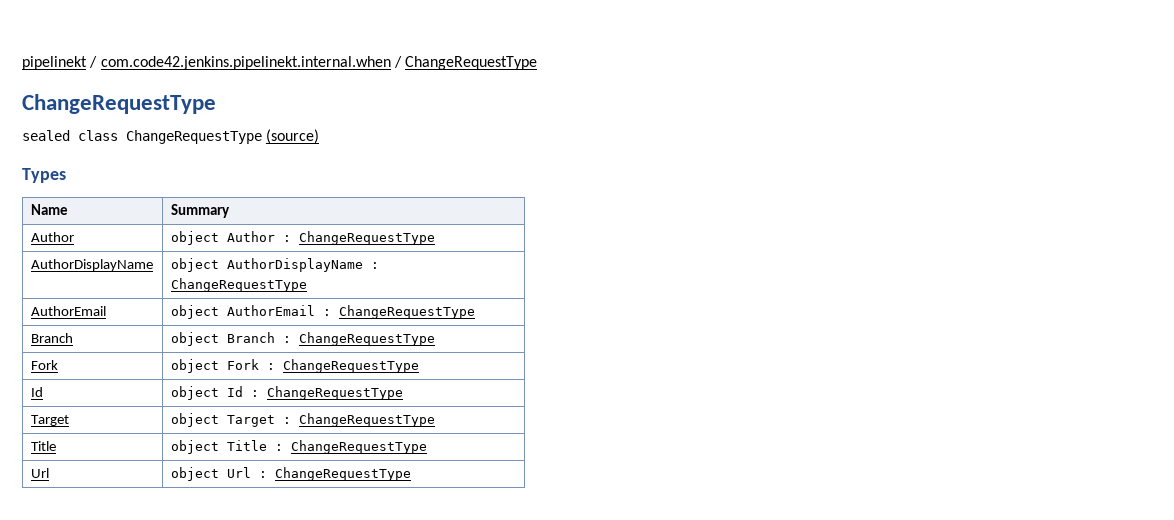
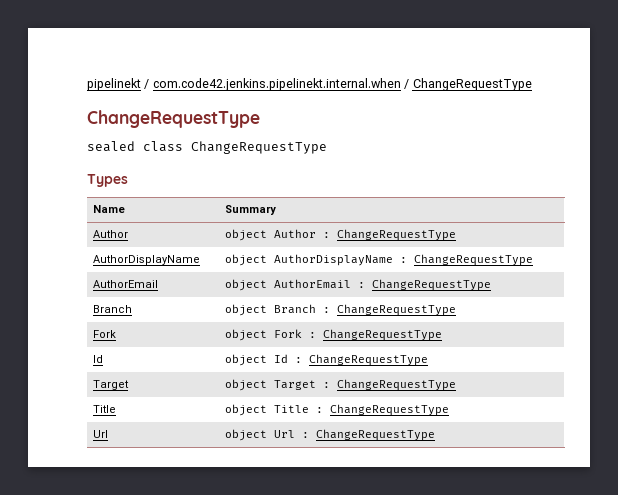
[266,129,320,144] (source) -> (327, 147) none

